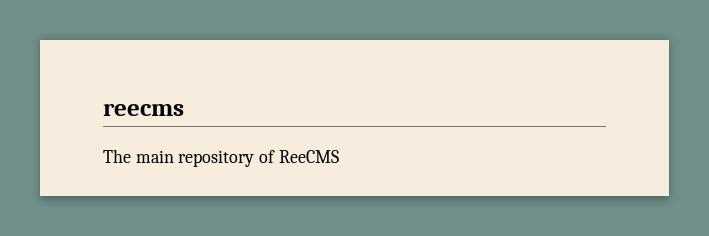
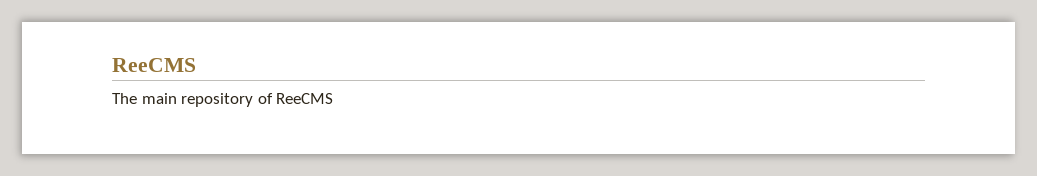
[103,103,184,116] reecms -> [112,58,196,72] ReeCMS

